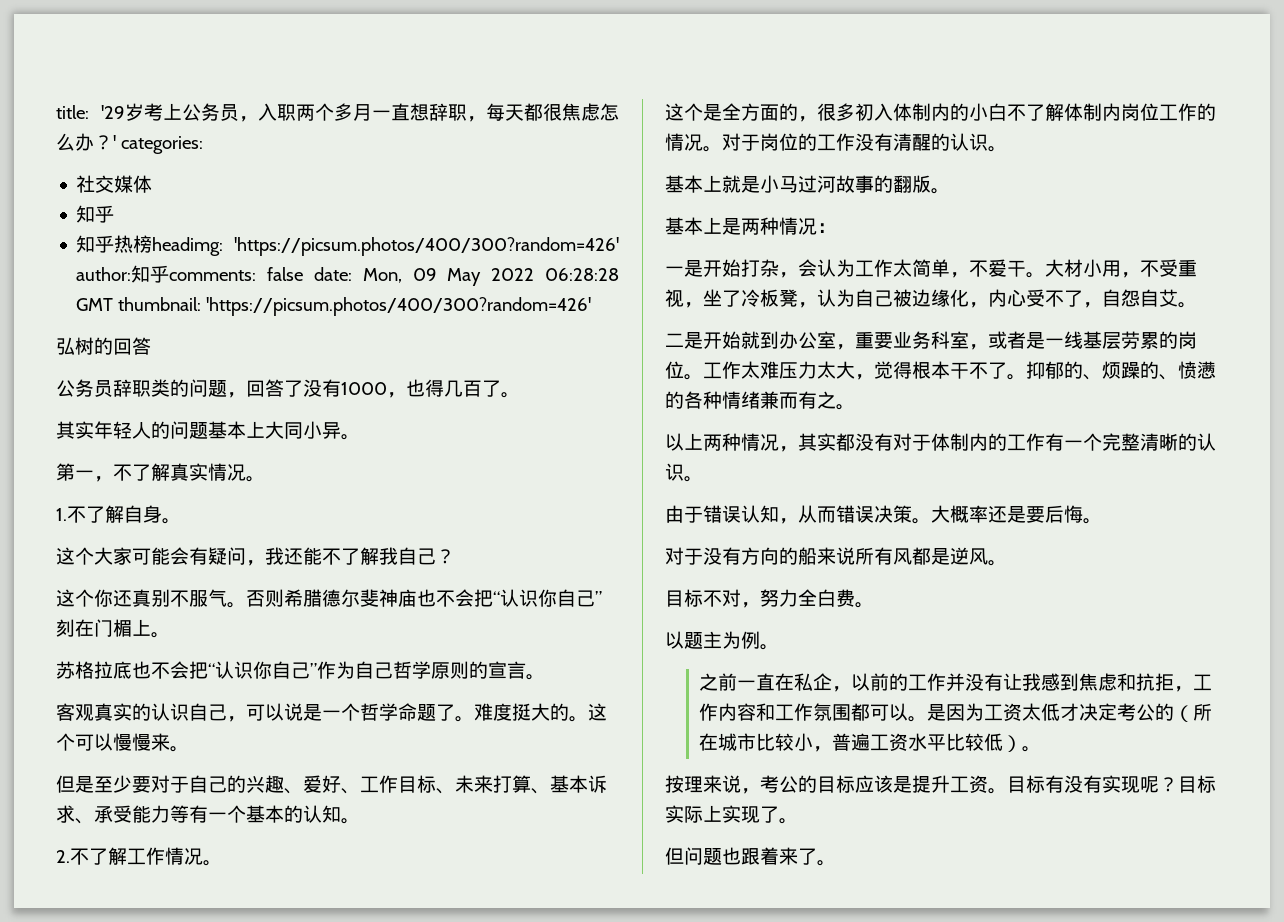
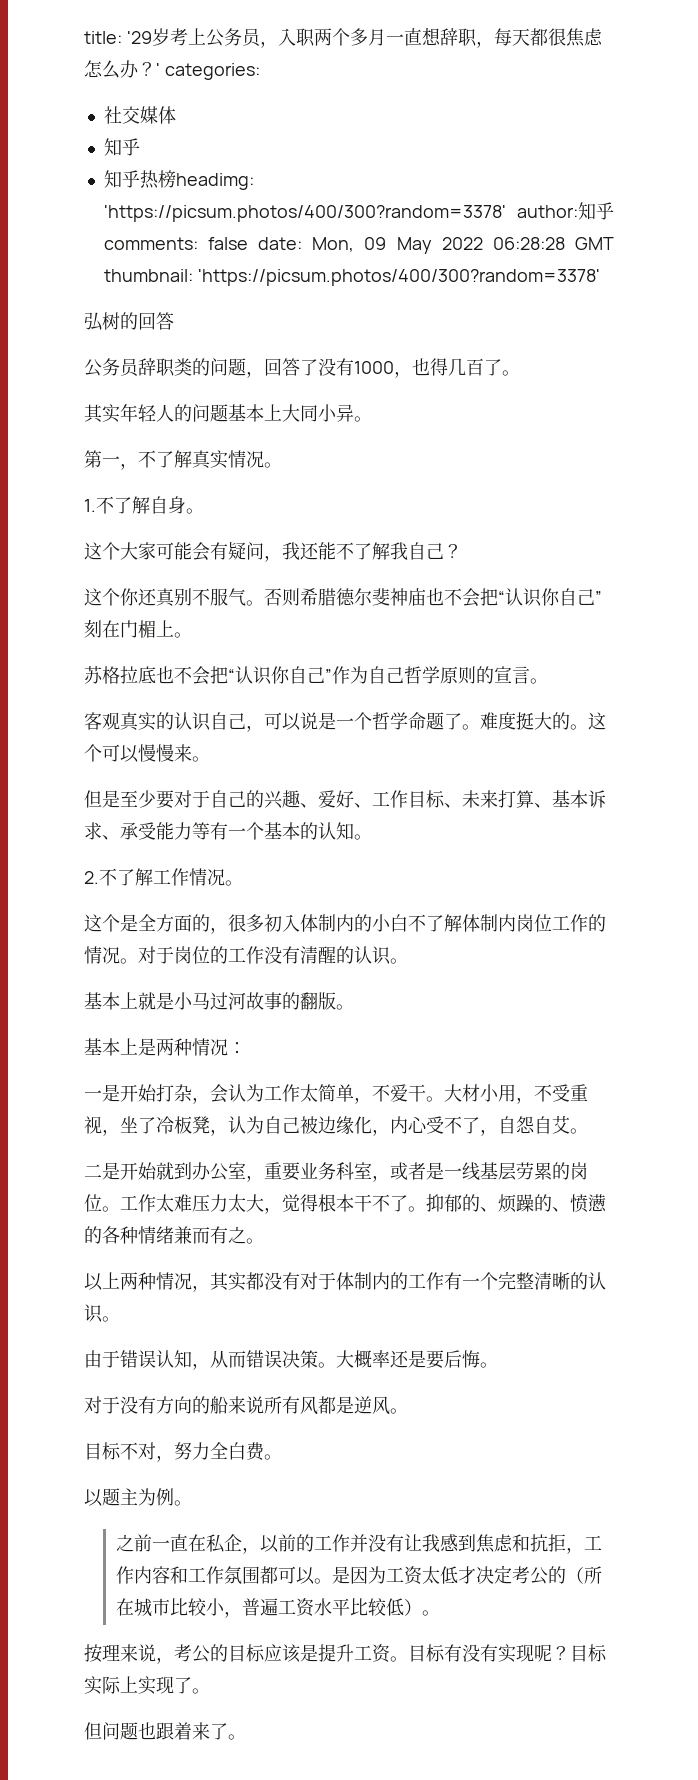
[234,237,620,256] 'https://picsum.photos/400/300?random=426' -> [103,205,506,222] 'https://picsum.photos/400/300?random=3378'
[206,297,592,316] 'https://picsum.photos/400/300?random=426' -> [197,269,600,286] 'https://picsum.photos/400/300?random=3378'

